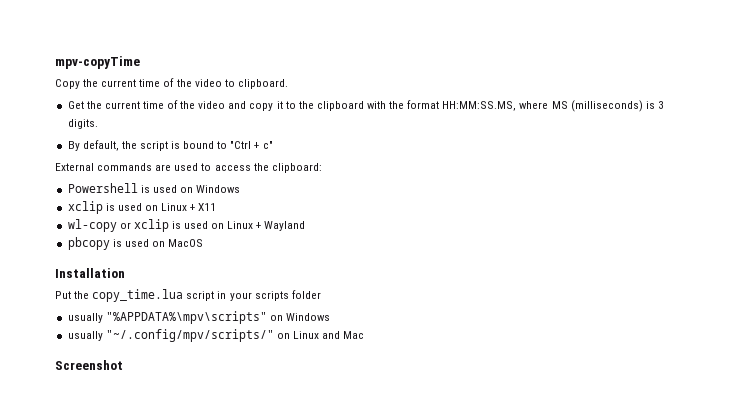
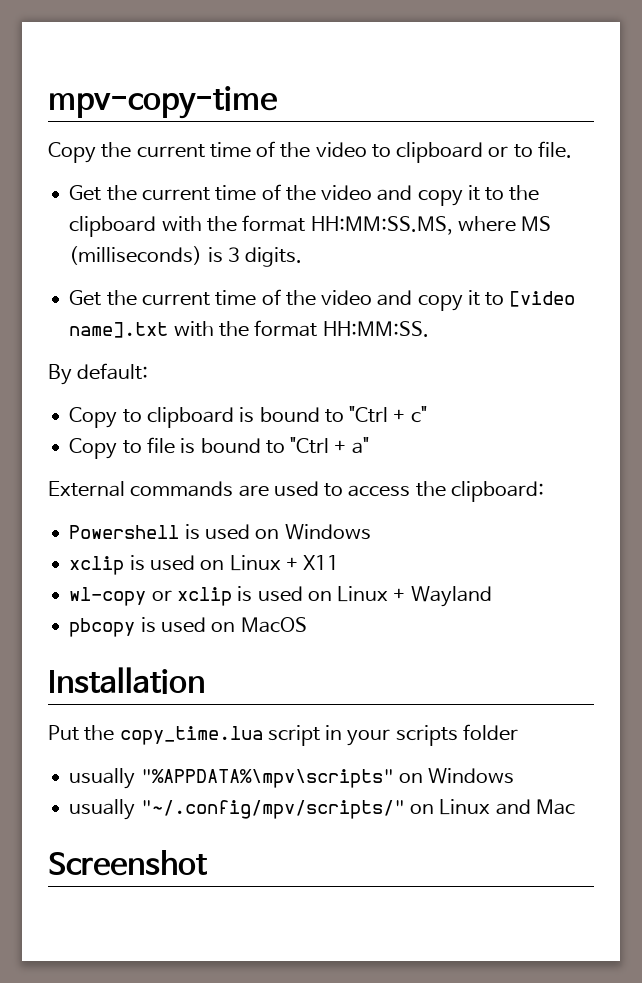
[55,56,140,69] mpv-copyTime -> [48,86,277,119] mpv-copy-time
[237,79,288,89] clipboard. -> [396,141,572,163] clipboard or to file.
[67,140,168,151] By default, the script -> [69,289,576,311] [69,320,429,338] [48,363,149,385] [69,407,234,428] Get the current time of the video and copy it to [video name].txt with the format HH:MM:SS. // By default: // Copy to clipboard
(273, 145) none -> [69,437,369,459] // Copy to file is bound to "Ctrl + a"

